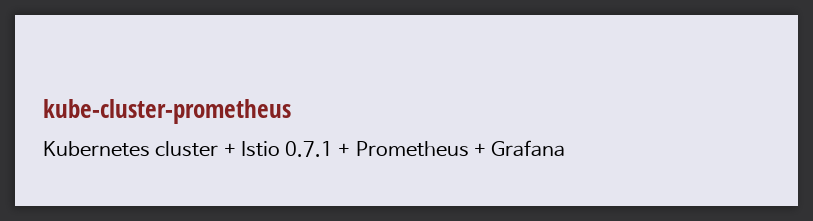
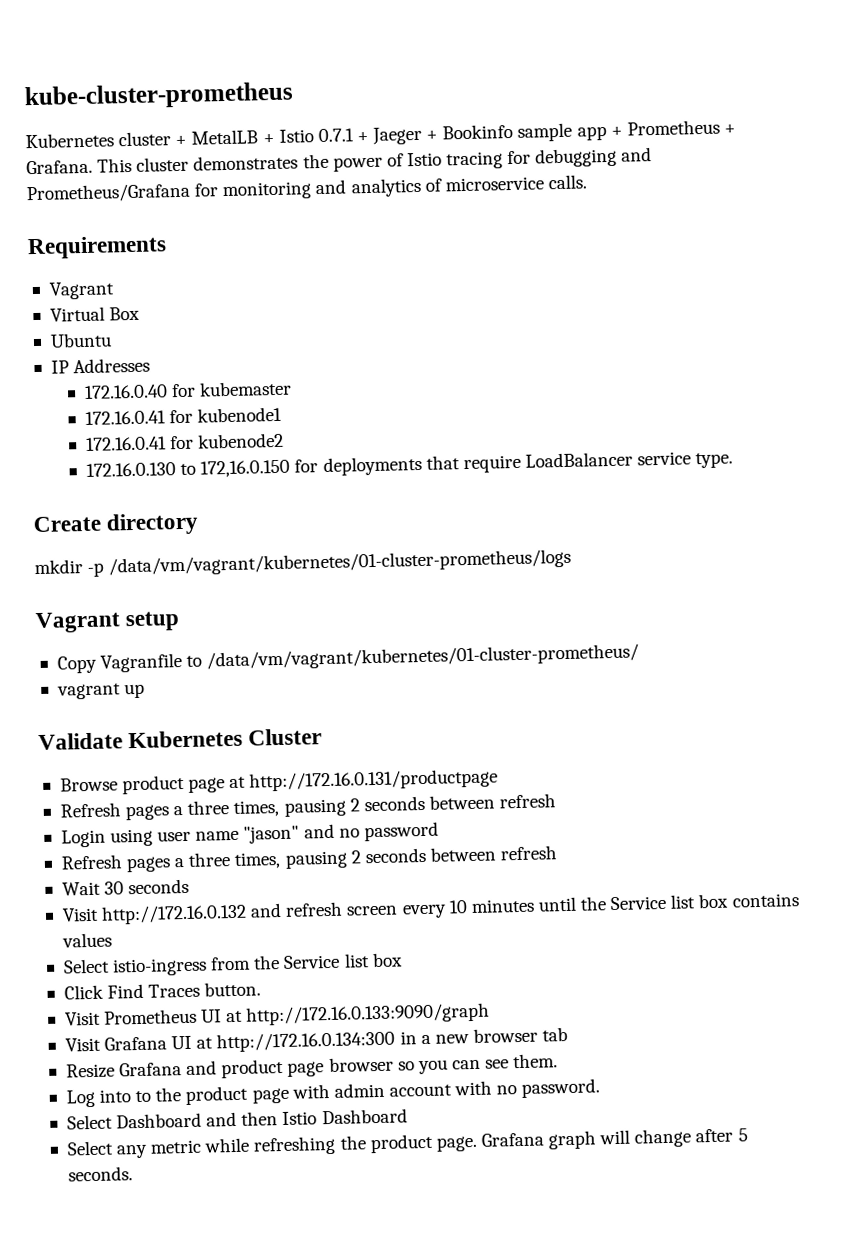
(236, 149) none -> [191,129,275,145] MetalLB +
[355,140,566,157] Prometheus + Grafana -> [372,119,736,145] [26,147,653,175] [26,174,587,204] [27,235,167,260] [48,281,115,300] [49,306,141,322] [49,332,112,348] [50,357,151,374] [84,380,293,399] [85,406,283,425] [86,432,285,451] [86,451,734,478] [33,512,200,536] [34,548,572,577] [35,611,181,634] [56,643,640,674] [56,683,146,700] [38,728,323,751] [59,768,499,795] [59,793,557,821] [60,821,439,848] [60,845,558,873] [61,878,190,896] [61,893,799,925] [61,932,112,948] [62,952,403,977] [63,981,262,1000] [64,1002,491,1026] [64,1026,569,1053] [65,1053,559,1079] [65,1078,601,1108] [66,1108,408,1130] [66,1128,748,1159] [67,1166,133,1182] Jaeger + Bookinfo sample app + Prometheus + Grafana. This cluster demonstrates the power of Istio tracing for debugging and Prometheus/Grafana for monitoring and analytics of microservice calls. // Requirements // Vagrant // Virtual Box // Ubuntu // IP Addresses // 172.16.0.40 for kubemaster // 172.16.0.41 for kubenode1 // 172.16.0.41 for kubenode2 // 172.16.0.130 to 172,16.0.150 for deployments that require LoadBalancer service type. // Create directory // mkdir -p /data/vm/vagrant/kubernetes/01-cluster-prometheus/logs // Vagrant setup // Copy Vagranfile to /data/vm/vagrant/kubernetes/01-cluster-prometheus/ // vagrant up // Validate Kubernetes Cluster // Browse product page at http://172.16.0.131/productpage // Refresh pages a three times, pausing 2 seconds between refresh // Login using user name "jason" and no password // Refresh pages a three times, pausing 2 seconds between refresh // Wait 30 seconds // Visit http://172.16.0.132 and refresh screen every 10 minutes until the Service list box contains values // Select istio-ingress from the Service list box // Click Find Traces button. // Visit Prometheus UI at http://172.16.0.133:9090/graph // Visit Grafana UI at http://172.16.0.134:300 in a new browser tab // Resize Grafana and product page browser so you can see them. // Log into to the product page with admin account with no password. // Select Dashboard and then Istio Dashboard // Select any metric while refreshing the product page. Grafana graph will change after 5 seconds.

